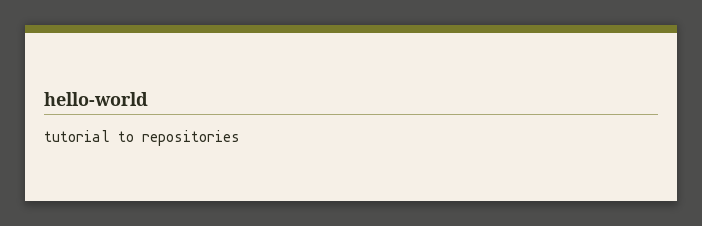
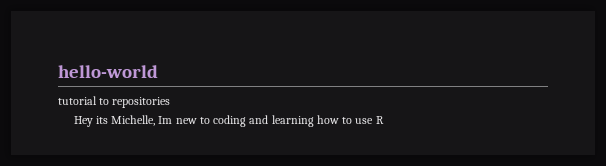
(240, 138) none -> [73,115,384,127] // Hey its Michelle, Im new to coding and learning how to use R

